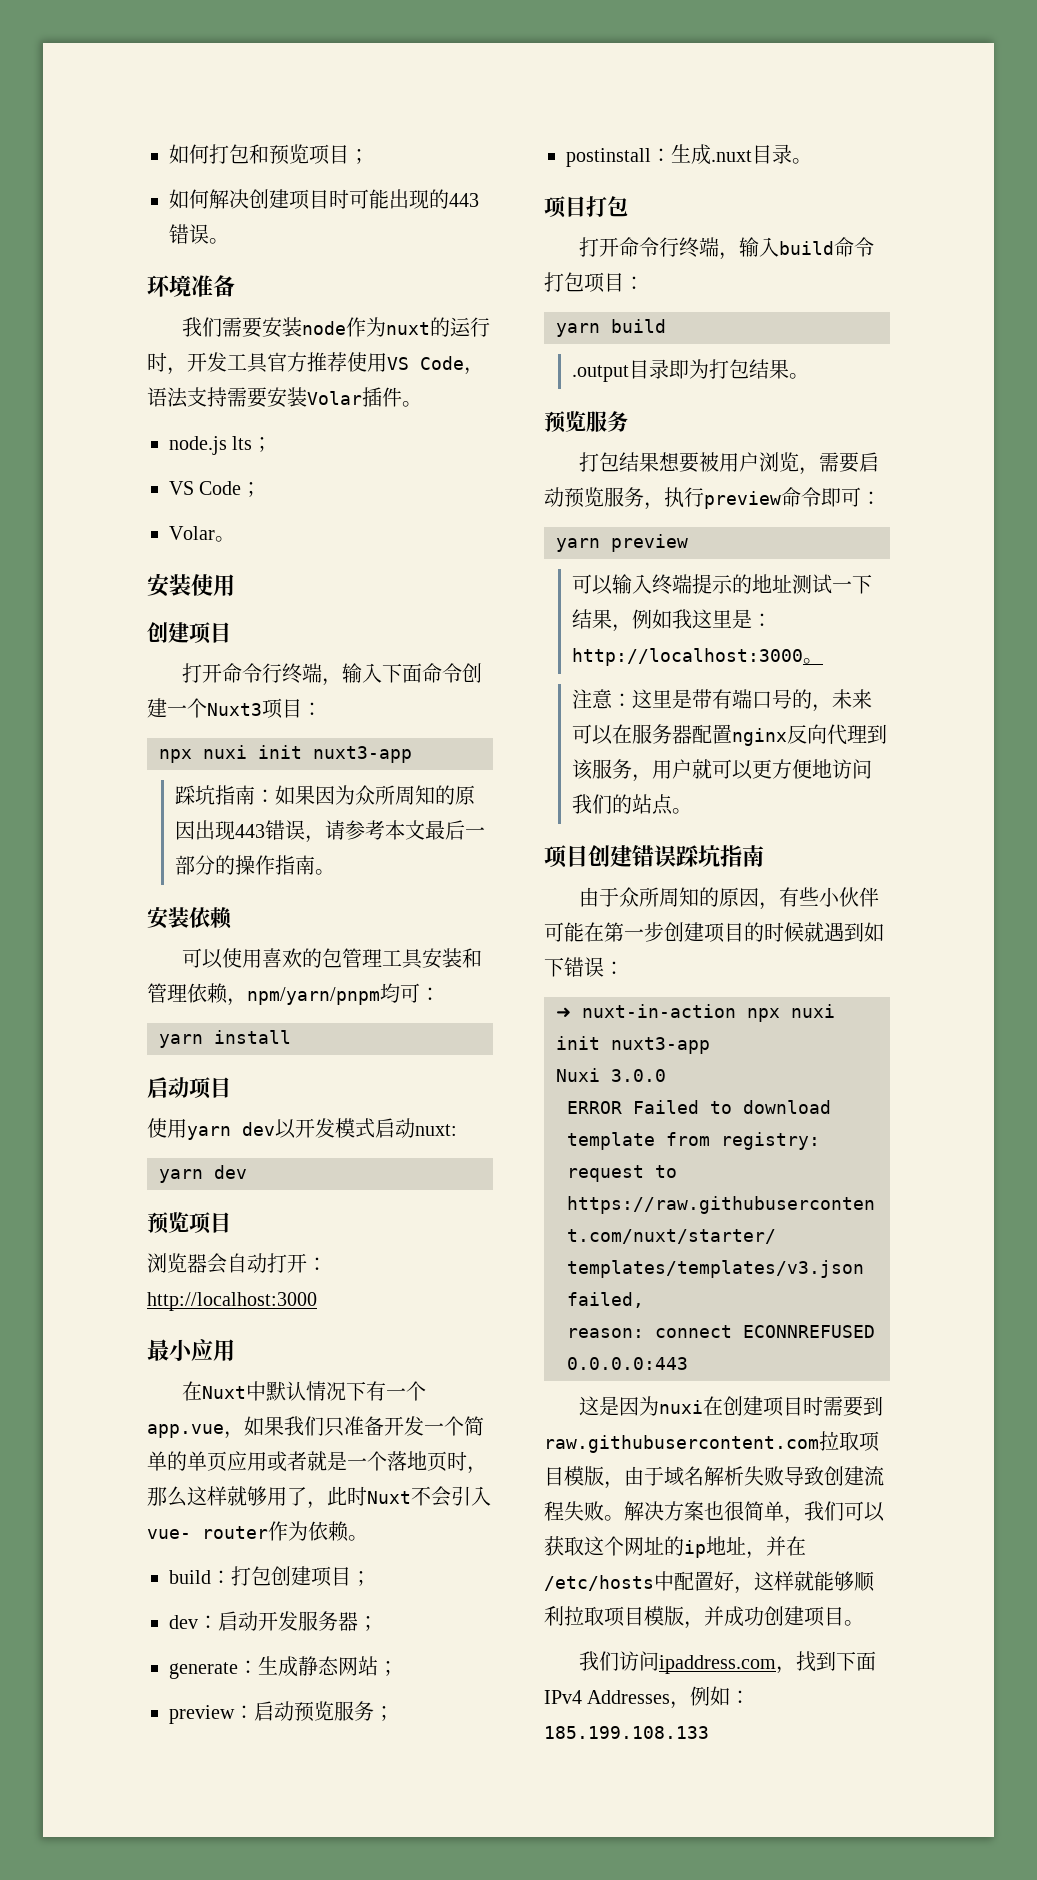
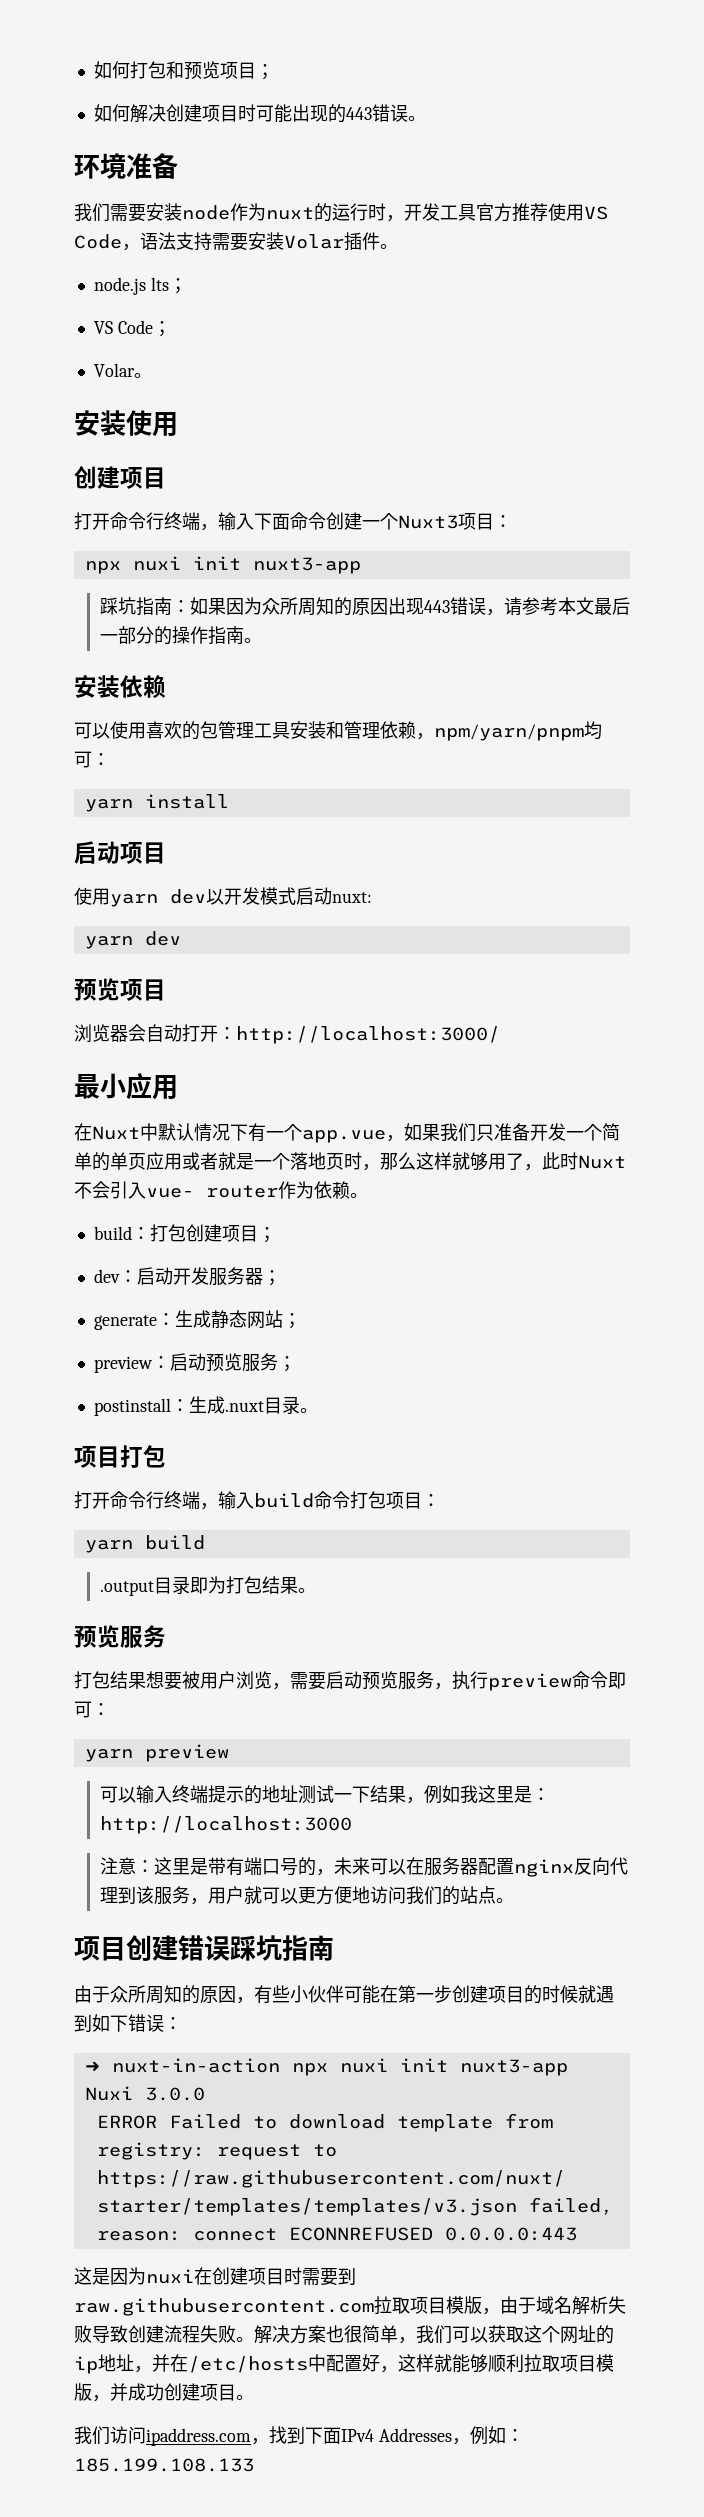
[147,1292,317,1311] http://localhost:3000 -> [236,1026,500,1044] http://localhost:3000/
[802,658,823,664] 。 -> (352, 1825) none

